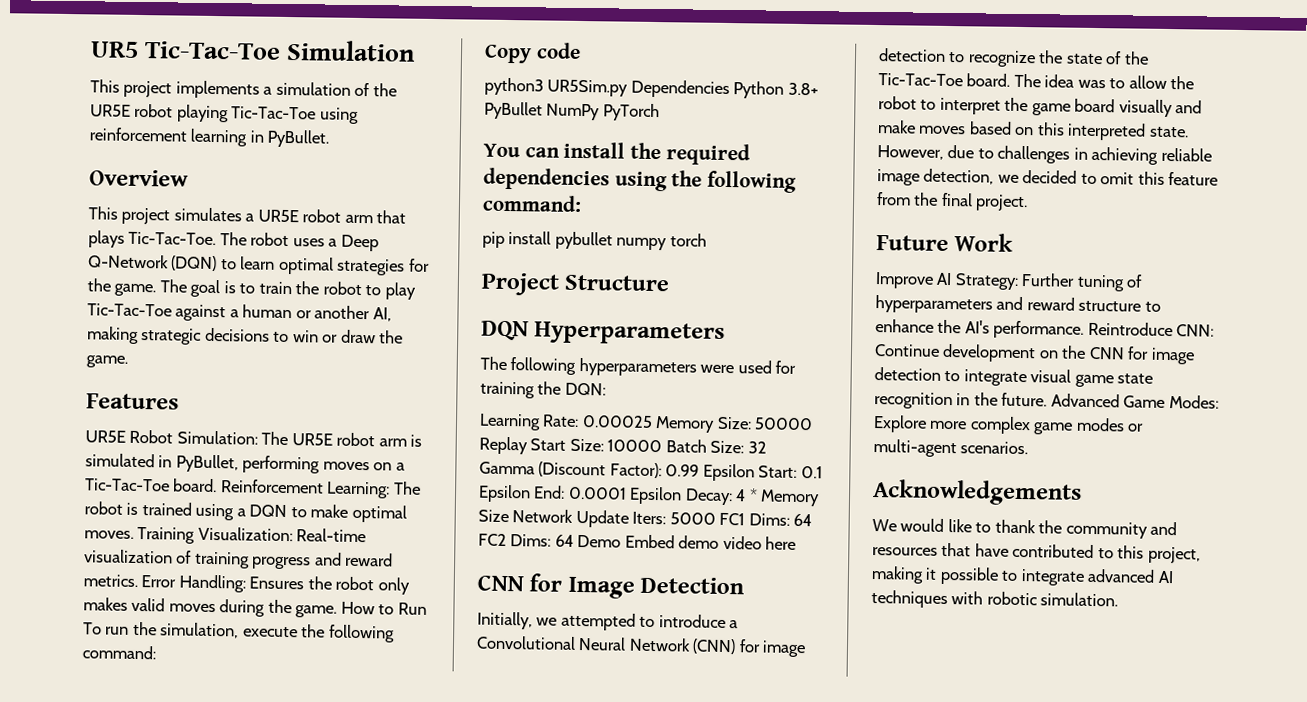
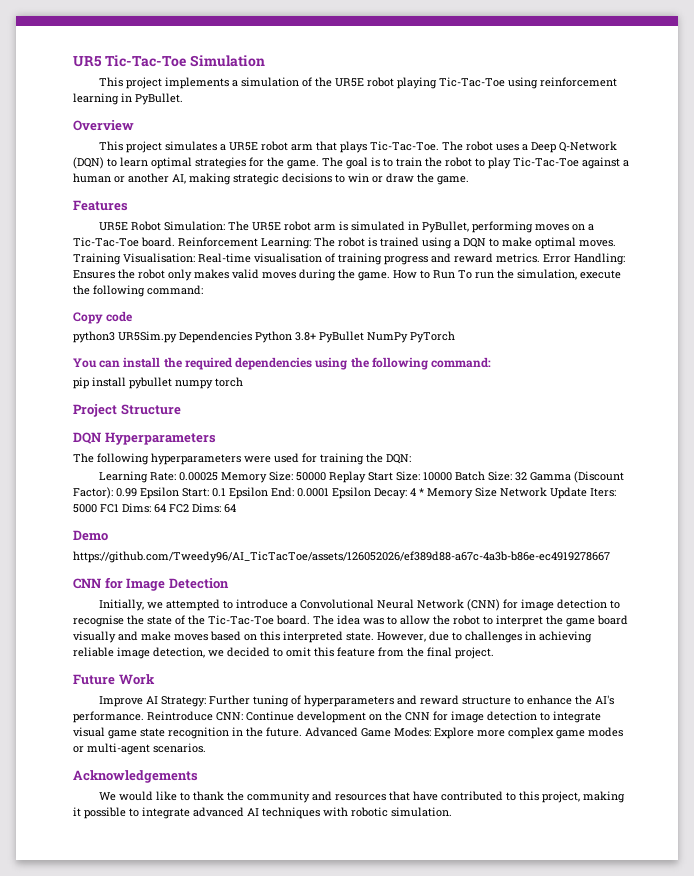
[197,526,367,543] [84,549,173,564] Visualization: Real-time visualization -> [123,253,322,263] Visualisation: Real-time visualisation
(574, 540) none -> (236, 508) //
[624,534,797,550] Embed demo video here -> [73,551,610,563] // https://github.com/Tweedy96/AI_TicTacToe/assets/126052026/ef389d88-a67c-4a3b-b86e-ec4919278667
[967,50,1036,68] recognize -> [73,615,124,627] recognise

